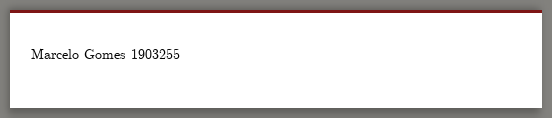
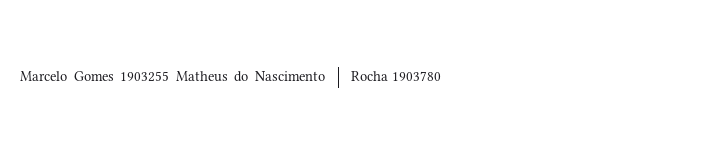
(180, 53) none -> [175,71,441,82] Matheus do Nascimento Rocha 1903780

